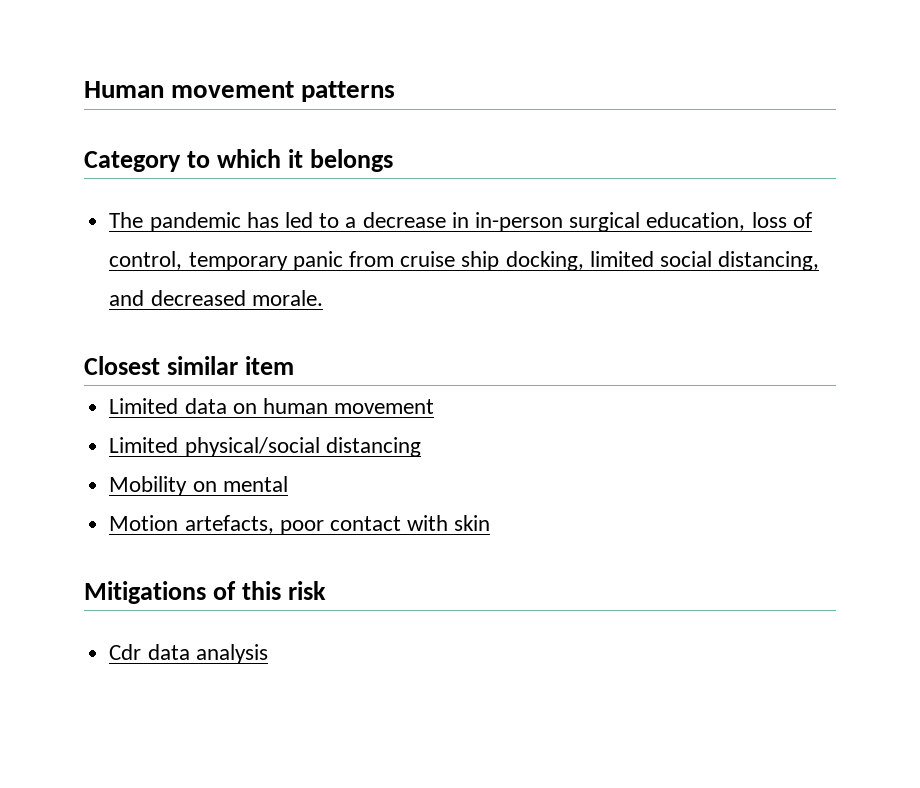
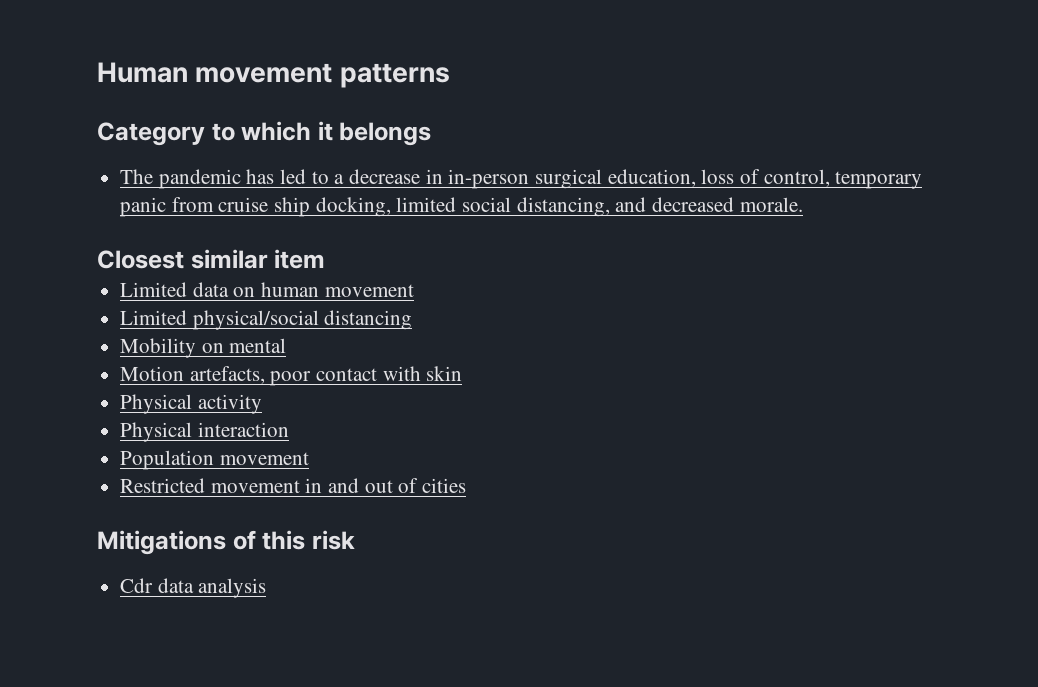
(491, 523) none -> [120,394,262,414] [120,422,289,442] [120,450,309,470] [120,478,467,493] // Physical activity // Physical interaction // Population movement // Restricted movement in and out of cities

